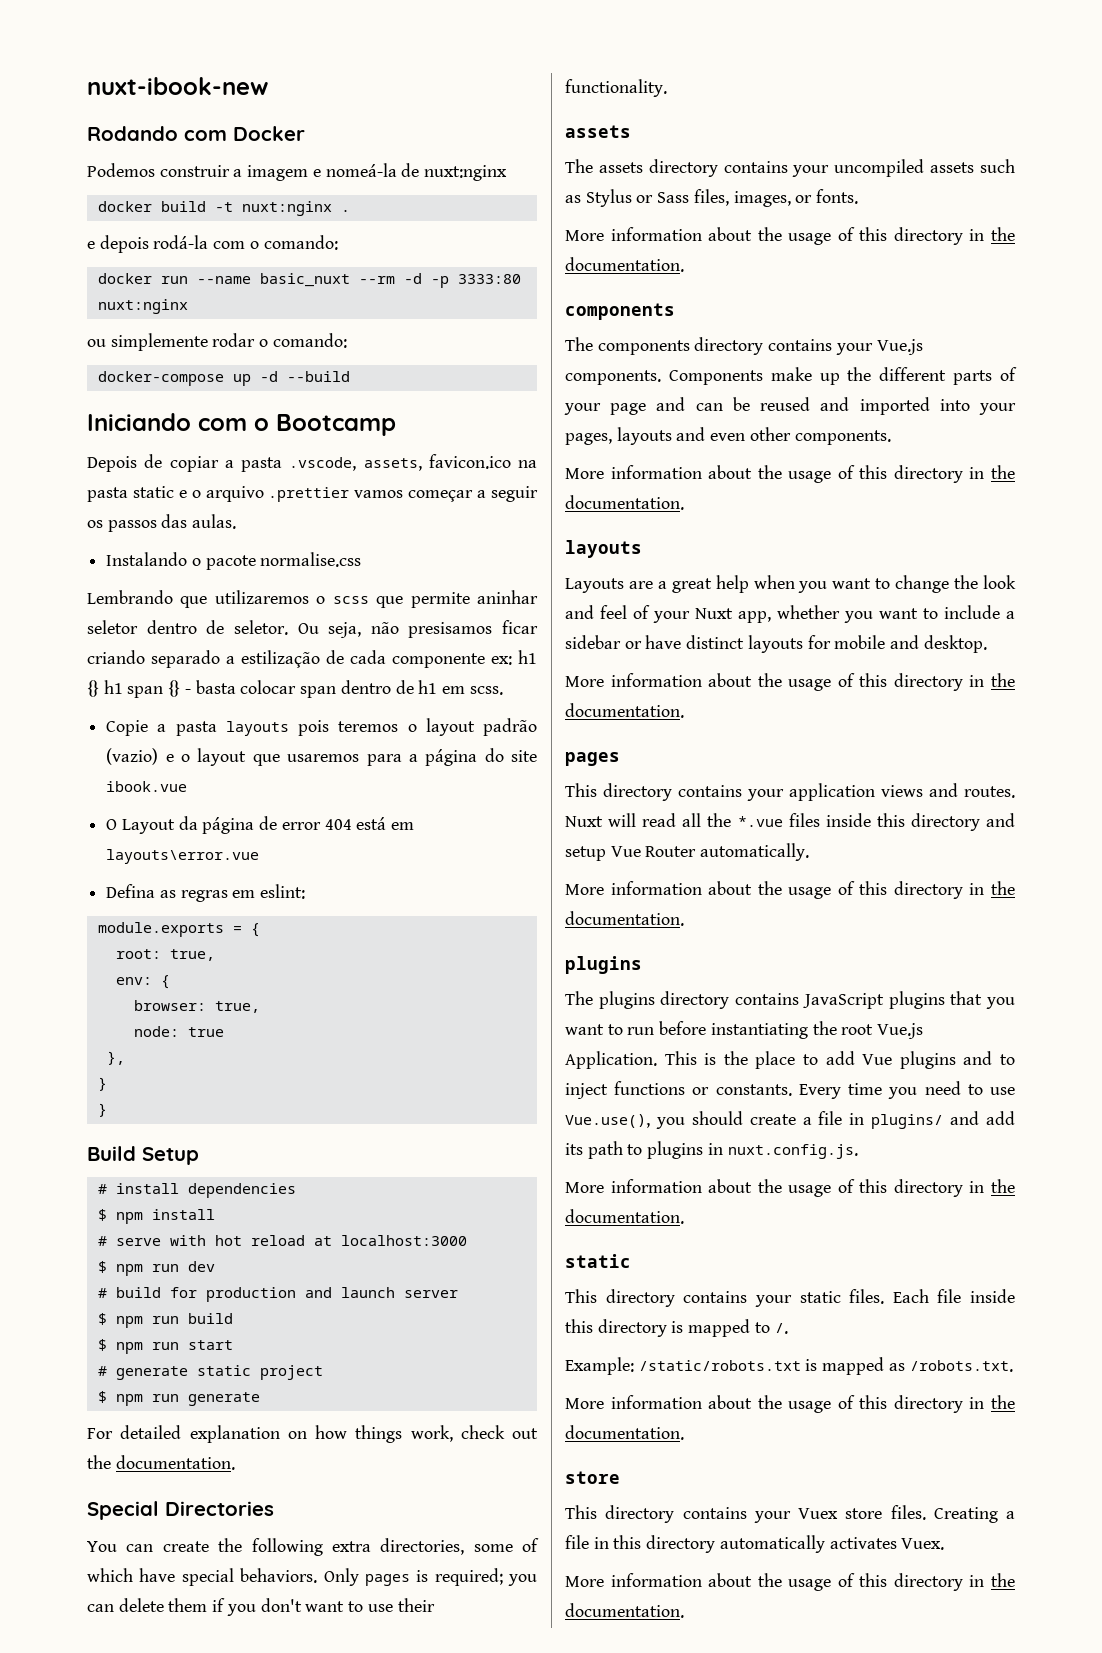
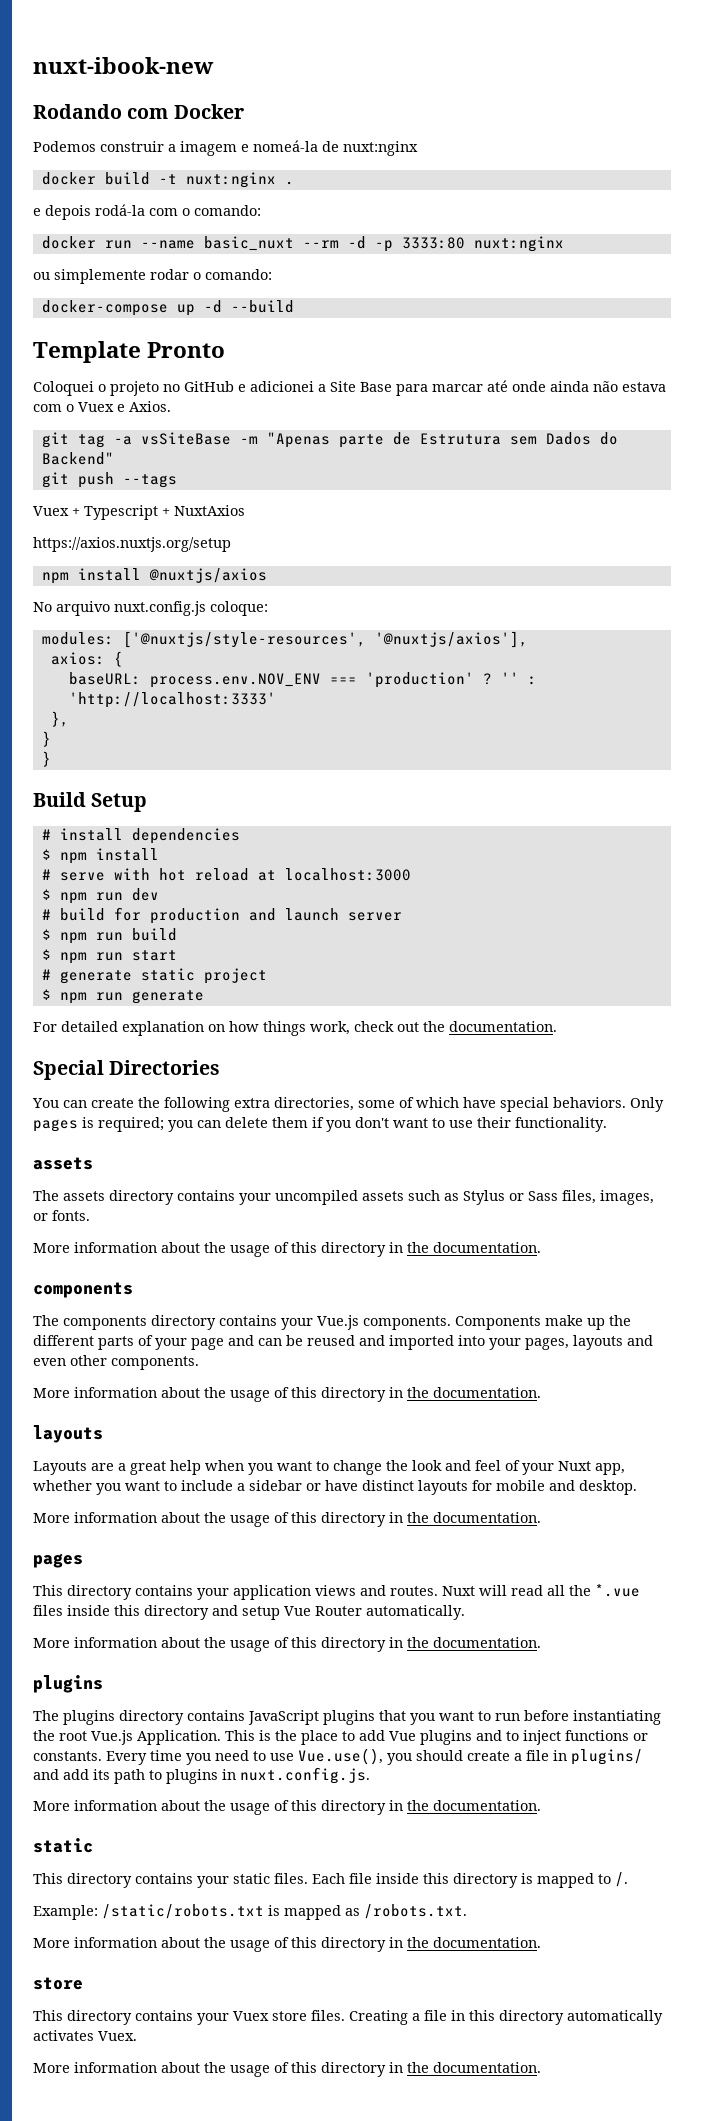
[87,413,396,436] [87,454,537,472] [87,486,539,502] [87,514,237,532] [106,552,362,570] [87,590,538,608] [87,620,538,638] [87,650,537,668] [87,680,503,698] [106,718,537,736] [106,748,537,766] [106,781,188,792] [106,816,415,834] [106,849,260,864] [106,884,306,902] [97,922,260,937] [115,949,215,961] [115,975,170,989] [133,1000,260,1013] [133,1026,224,1037] Iniciando com o Bootcamp // Depois de copiar a pasta .vscode, assets, favicon.ico na pasta static e o arquivo .prettier vamos começar a seguir os passos das aulas. // Instalando o pacote normalise.css // Lembrando que utilizaremos o scss que permite aninhar seletor dentro de seletor. Ou seja, não presisamos ficar criando separado a estilização de cada componente ex: h1 {} h1 span {} - basta colocar span dentro de h1 em scss. // Copie a pasta layouts pois teremos o layout padrão (vazio) e o layout que usaremos para a página do site ibook.vue // O Layout da página de error 404 está em layouts\error.vue // Defina as regras em eslint: // module.exports = { // root: true, // env: { // browser: true, // node: true -> [33,341,226,363] [33,380,666,396] [33,401,171,412] [41,432,618,448] [41,452,114,465] [41,472,177,488] [33,505,245,520] [33,537,231,552] [41,568,267,584] [33,601,268,616] [41,631,528,648] [50,651,123,667] [68,672,537,688] [68,692,276,708] Template Pronto // Coloquei o projeto no GitHub e adicionei a Site Base para marcar até onde ainda não estava com o Vuex e Axios. // git tag -a vsSiteBase -m "Apenas parte de Estrutura sem Dados do Backend" // git push --tags // Vuex + Typescript + NuxtAxios // https://axios.nuxtjs.org/setup // npm install @nuxtjs/axios // No arquivo nuxt.config.js coloque: // modules: ['@nuxtjs/style-resources', '@nuxtjs/axios'], // axios: { // baseURL: process.env.NOV_ENV === 'production' ? '' : 'http://localhost:3333'

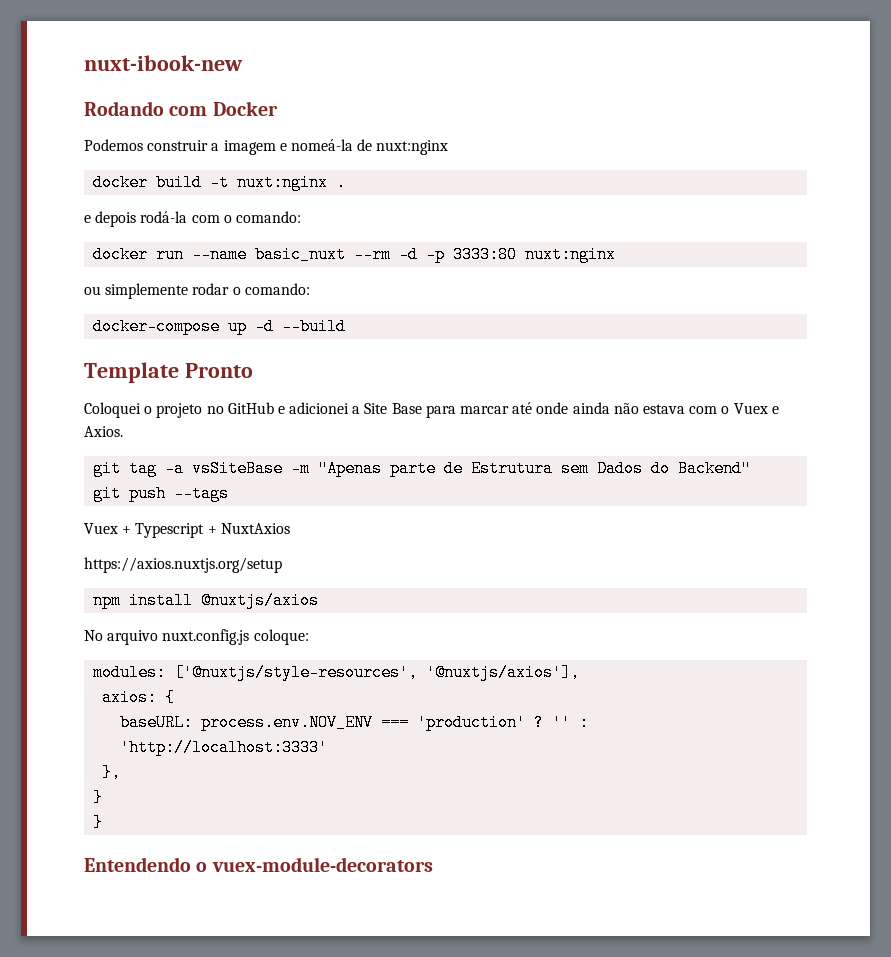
[33,792,148,812] [41,828,240,844] [41,848,159,864] [41,868,411,881] [41,888,159,904] [41,907,402,924] [41,928,177,944] [41,949,177,964] [41,968,267,984] [41,989,204,1004] [33,1021,557,1036] [33,1060,221,1080] [32,1097,664,1112] [33,1117,607,1132] [33,1157,93,1170] [33,1190,654,1205] [33,1210,90,1221] [33,1242,541,1257] [33,1282,133,1298] [33,1315,631,1330] [33,1335,653,1350] [33,1355,199,1370] [33,1387,541,1402] [33,1425,103,1443] [33,1460,625,1475] [33,1480,637,1495] [33,1512,541,1527] [33,1553,83,1568] [33,1584,640,1600] [33,1605,465,1620] [33,1637,541,1652] [33,1675,103,1693] [33,1710,661,1725] [33,1730,648,1745] [33,1748,643,1765] [33,1767,370,1784] [33,1800,541,1815] [33,1838,93,1853] [33,1872,628,1888] [33,1904,467,1920] [33,1937,541,1952] [33,1977,83,1990] [33,2010,663,2025] [33,2030,137,2041] [33,2062,541,2077] Build Setup // # install dependencies // $ npm install // # serve with hot reload at localhost:3000 // $ npm run dev // # build for production and launch server // $ npm run build // $ npm run start // # generate static project // $ npm run generate // For detailed explanation on how things work, check out the documentation. // Special Directories // You can create the following extra directories, some of which have special behaviors. Only pages is required; you can delete them if you don't want to use their functionality. // assets // The assets directory contains your uncompiled assets such as Stylus or Sass files, images, or fonts. // More information about the usage of this directory in the documentation. // components // The components directory contains your Vue.js components. Components make up the different parts of your page and can be reused and imported into your pages, layouts and even other components. // More information about the usage of this directory in the documentation. // layouts // Layouts are a great help when you want to change the look and feel of your Nuxt app, whether you want to include a sidebar or have distinct layouts for mobile and desktop. // More information about the usage of this directory in the documentation. // pages // This directory contains your application views and routes. Nuxt will read all the *.vue files inside this directory and setup Vue Router automatically. // More information about the usage of this directory in the documentation. // plugins // The plugins directory contains JavaScript plugins that you want to run before instantiating the root Vue.js Application. This is the place to add Vue plugins and to inject functions or constants. Every time you need to use Vue.use(), you should create a file in plugins/ and add its path to plugins in nuxt.config.js. // More information about the usage of this directory in the documentation. // static // This directory contains your static files. Each file inside this directory is mapped to /. // Example: /static/robots.txt is mapped as /robots.txt. // More information about the usage of this directory in the documentation. // store // This directory contains your Vuex store files. Creating a file in this directory automatically activates Vuex. // More information about the usage of this directory in the documentation. -> [84,857,433,872] Entendendo o vuex-module-decorators

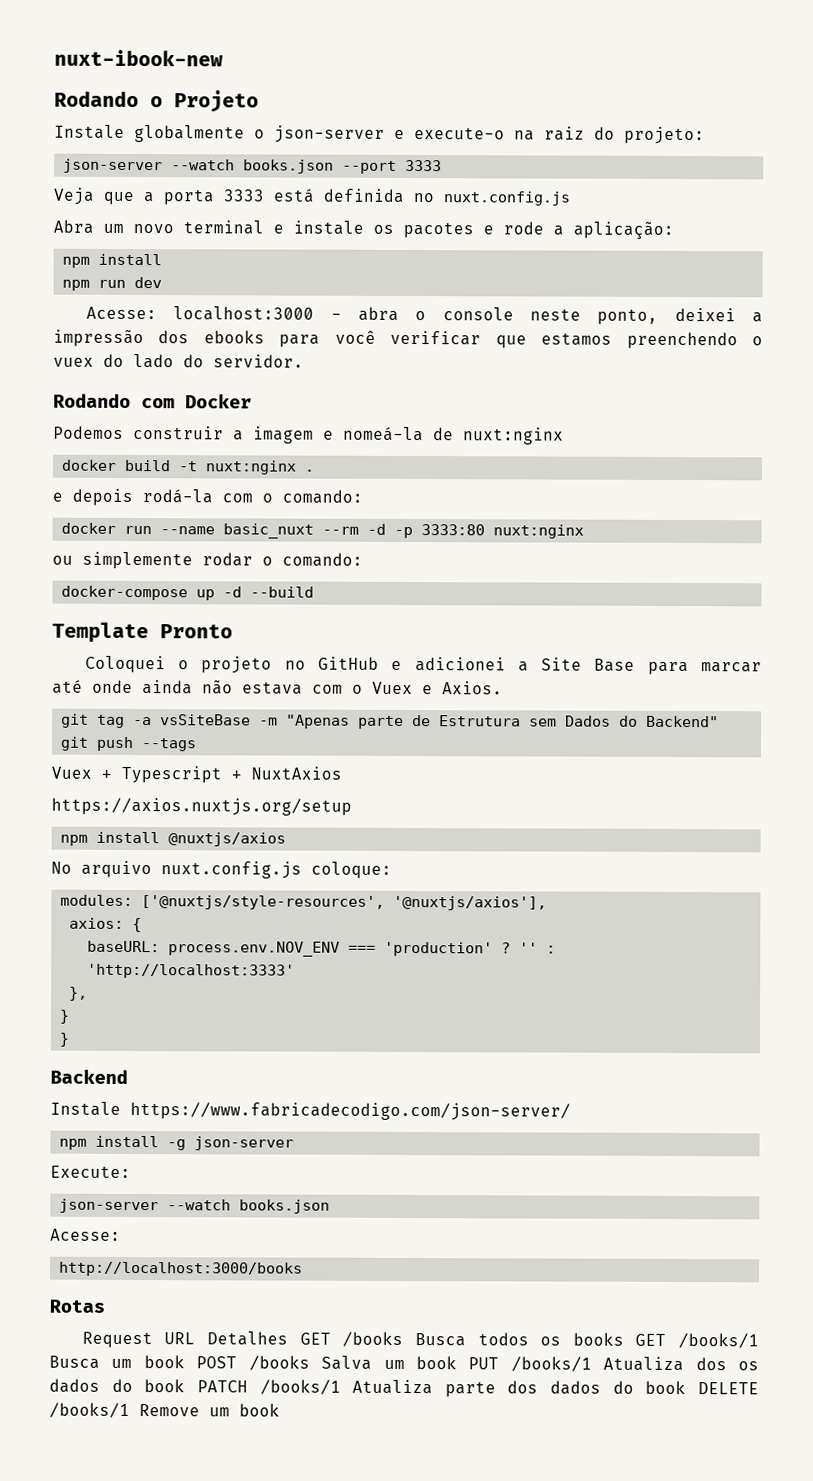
(243, 63) none -> [54,90,259,113] [54,124,705,145] [63,158,443,174] [53,187,571,206] [53,219,674,240] [62,253,163,268] [62,277,163,291] [85,306,763,325] [53,329,764,350] [53,353,304,369] // Rodando o Projeto // Instale globalmente o json-server e execute-o na raiz do projeto: // json-server --watch books.json --port 3333 // Veja que a porta 3333 está definida no nuxt.config.js // Abra um novo terminal e instale os pacotes e rode a aplicação: // npm install // npm run dev // Acesse: localhost:3000 - abra o console neste ponto, deixei a impressão dos ebooks para você verificar que estamos preenchendo o vuex do lado do servidor.
[84,857,433,872] Entendendo o vuex-module-decorators -> [50,1068,128,1084] [50,1101,571,1121] [59,1135,295,1151] [50,1165,131,1178] [59,1198,331,1214] [50,1228,121,1241] [59,1261,304,1277] [49,1299,105,1313] [81,1331,759,1349] [49,1355,759,1372] [49,1378,759,1398] [49,1402,280,1418] Backend // Instale https://www.fabricadecodigo.com/json-server/ // npm install -g json-server // Execute: // json-server --watch books.json // Acesse: // http://localhost:3000/books // Rotas // Request URL Detalhes GET /books Busca todos os books GET /books/1 Busca um book POST /books Salva um book PUT /books/1 Atualiza dos os dados do book PATCH /books/1 Atualiza parte dos dados do book DELETE /books/1 Remove um book

